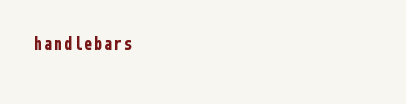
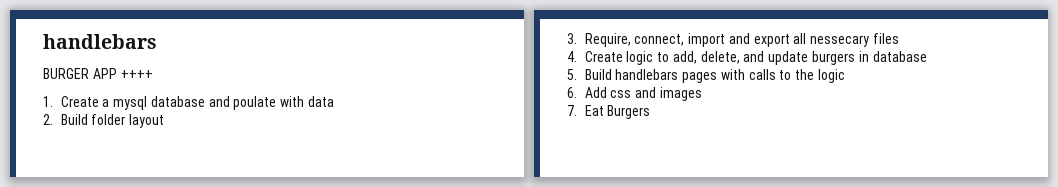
[33,36,133,50] handlebars -> [43,34,157,49] [43,68,153,79] [43,96,335,110] [43,114,165,128] [567,33,900,47] [567,51,927,65] [567,69,846,83] [567,87,702,101] [567,105,651,119] handlebars // BURGER APP ++++ // 1. Create a mysql database and poulate with data // 2. Build folder layout // 3. Require, connect, import and export all nessecary files // 4. Create logic to add, delete, and update burgers in database // 5. Build handlebars pages with calls to the logic // 6. Add css and images // 7. Eat Burgers

